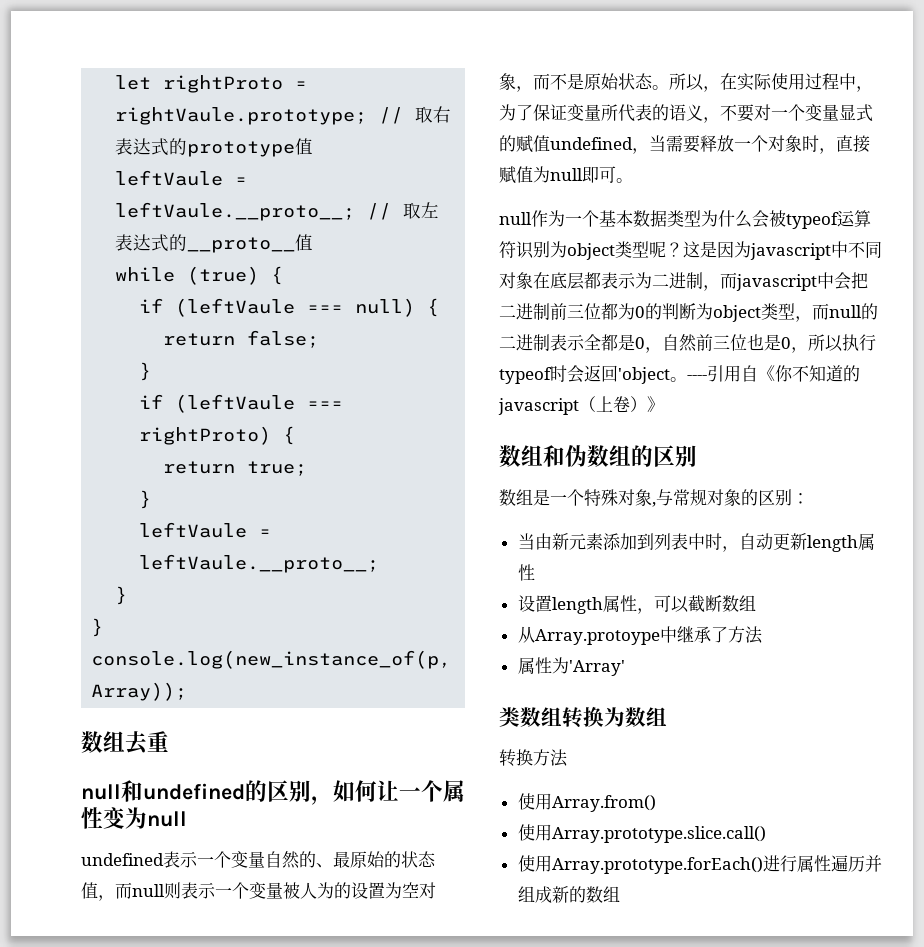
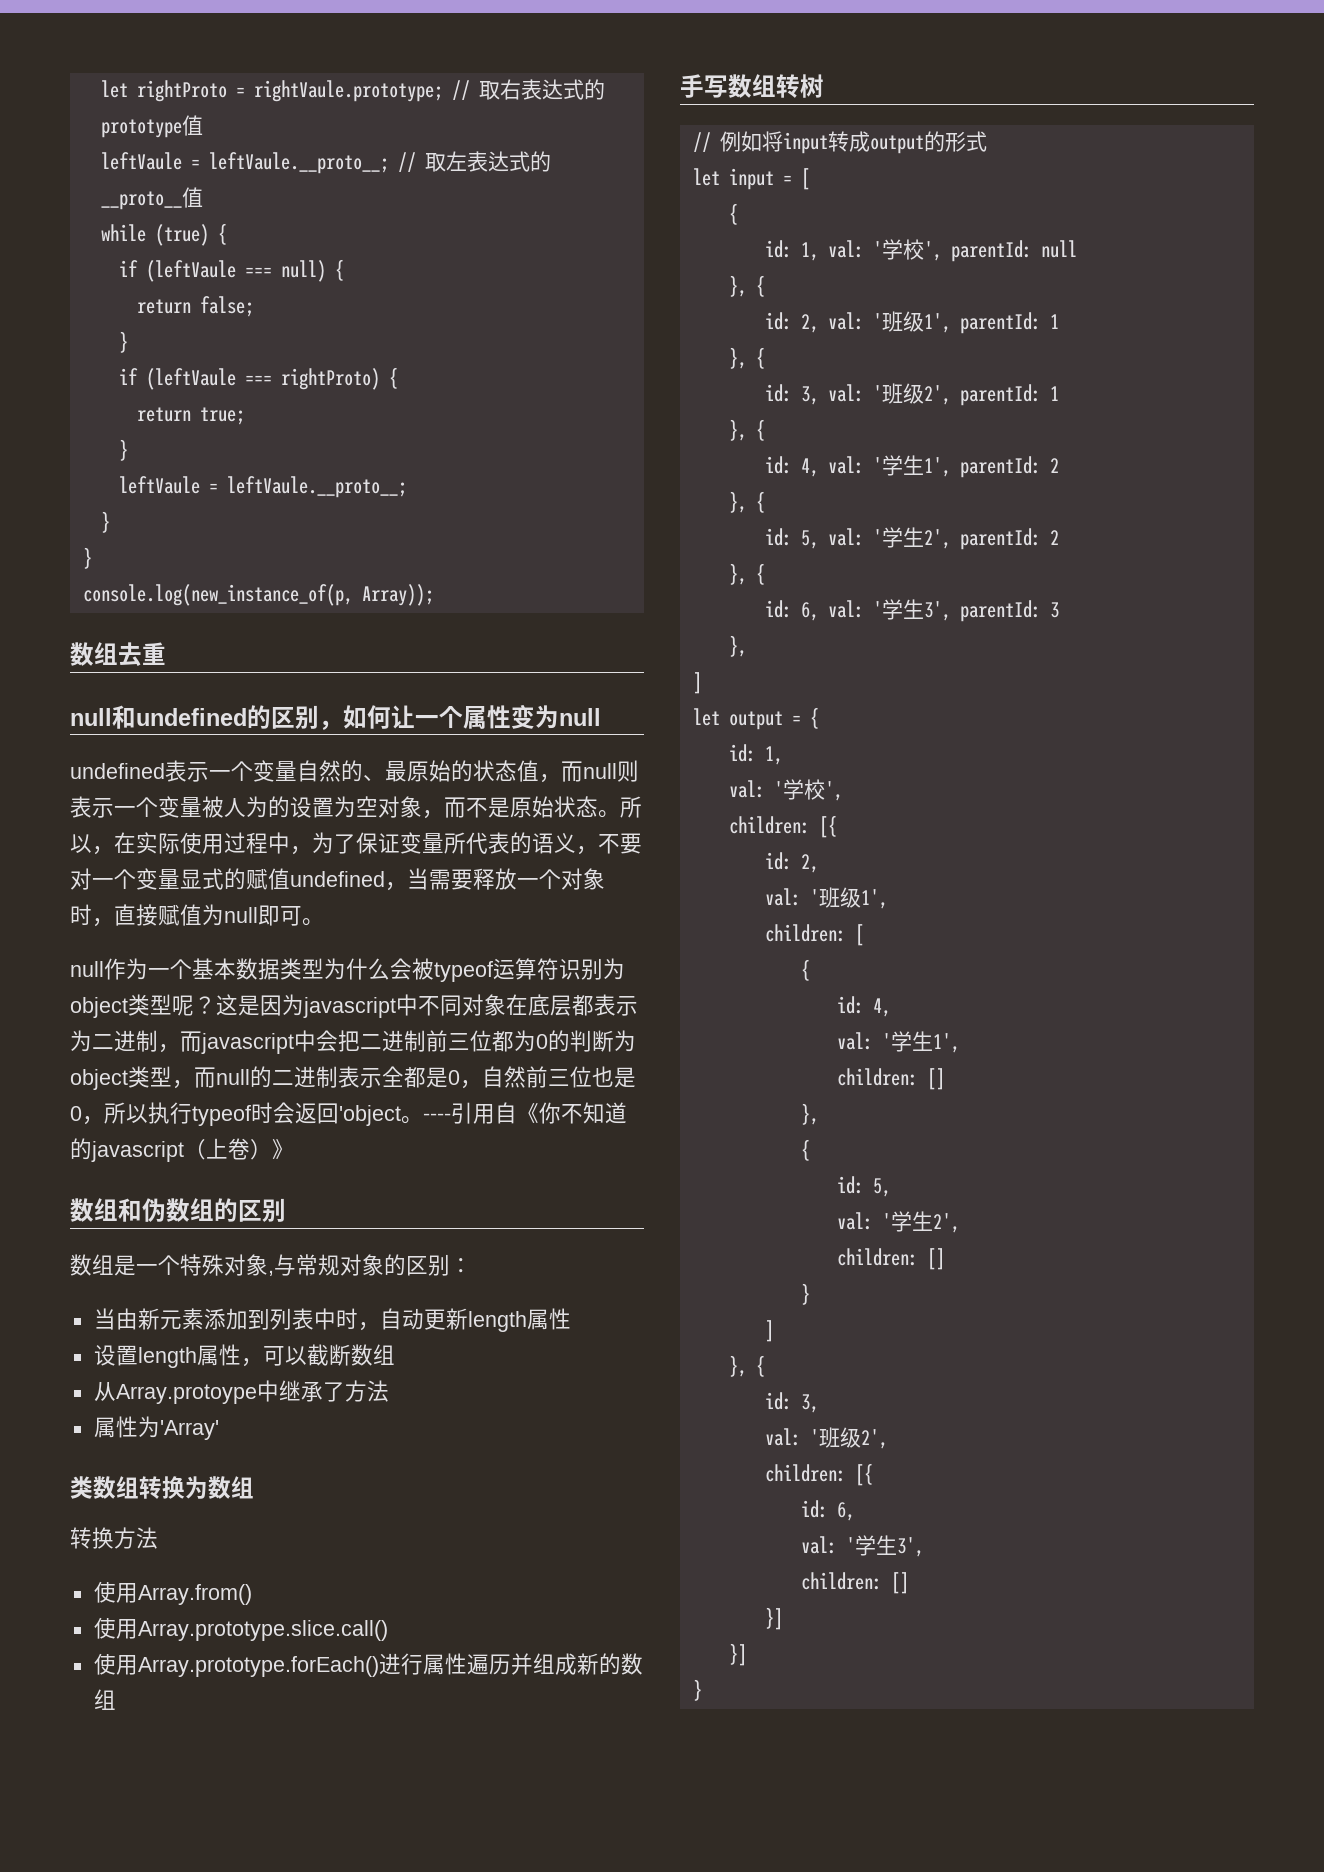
(620, 894) none -> [680,74,824,98] [692,131,987,154] [692,168,810,190] [728,203,738,225] [764,239,1077,262] [728,275,765,297] [764,311,1059,334] [728,347,765,369] [764,383,1059,406] [728,419,765,441] [764,455,1059,478] [728,491,765,513] [764,527,1059,550] [728,563,765,585] [764,599,1059,622] [728,635,747,657] [692,672,702,694] [692,707,819,730] [728,744,783,765] [728,779,843,801] [728,815,837,838] [764,852,819,873] [764,887,888,909] [764,924,864,946] [800,959,810,981] [836,996,891,1017] [836,1031,960,1053] [836,1068,945,1090] [800,1103,819,1125] [800,1139,810,1161] [836,1176,891,1197] [836,1211,960,1233] [836,1248,945,1270] [800,1283,810,1305] [764,1320,774,1342] [728,1355,765,1377] [764,1392,819,1413] [764,1427,888,1449] [764,1463,873,1486] [800,1500,855,1521] [800,1535,924,1557] [800,1572,909,1594] [764,1607,783,1630] [728,1643,747,1666] [692,1679,702,1701] // 手写数组转树 // // 例如将input转成output的形式 // let input = [ // { // id: 1, val: '学校', parentId: null // }, { // id: 2, val: '班级1', parentId: 1 // }, { // id: 3, val: '班级2', parentId: 1 // }, { // id: 4, val: '学生1', parentId: 2 // }, { // id: 5, val: '学生2', parentId: 2 // }, { // id: 6, val: '学生3', parentId: 3 // }, // ] // let output = { // id: 1, // val: '学校', // children: [{ // id: 2, // val: '班级1', // children: [ // { // id: 4, // val: '学生1', // children: [] // }, // { // id: 5, // val: '学生2', // children: [] // } // ] // }, { // id: 3, // val: '班级2', // children: [{ // id: 6, // val: '学生3', // children: [] // }] // }] // }

